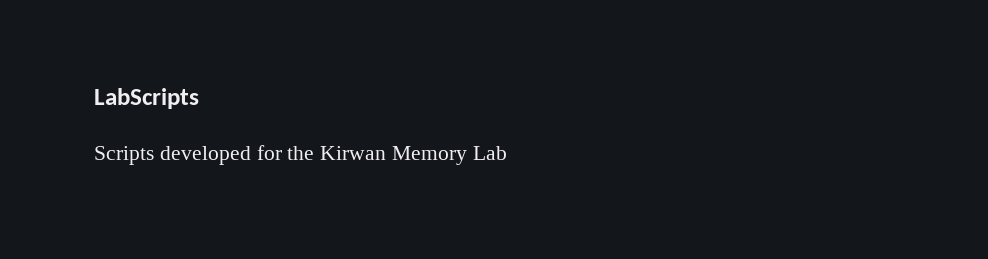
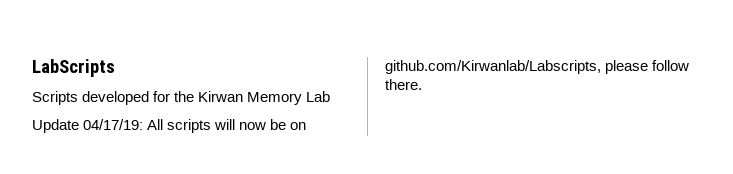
(507, 153) none -> [32,119,307,133] [385,60,690,74] [385,79,422,90] // Update 04/17/19: All scripts will now be on github.com/Kirwanlab/Labscripts, please follow there.

